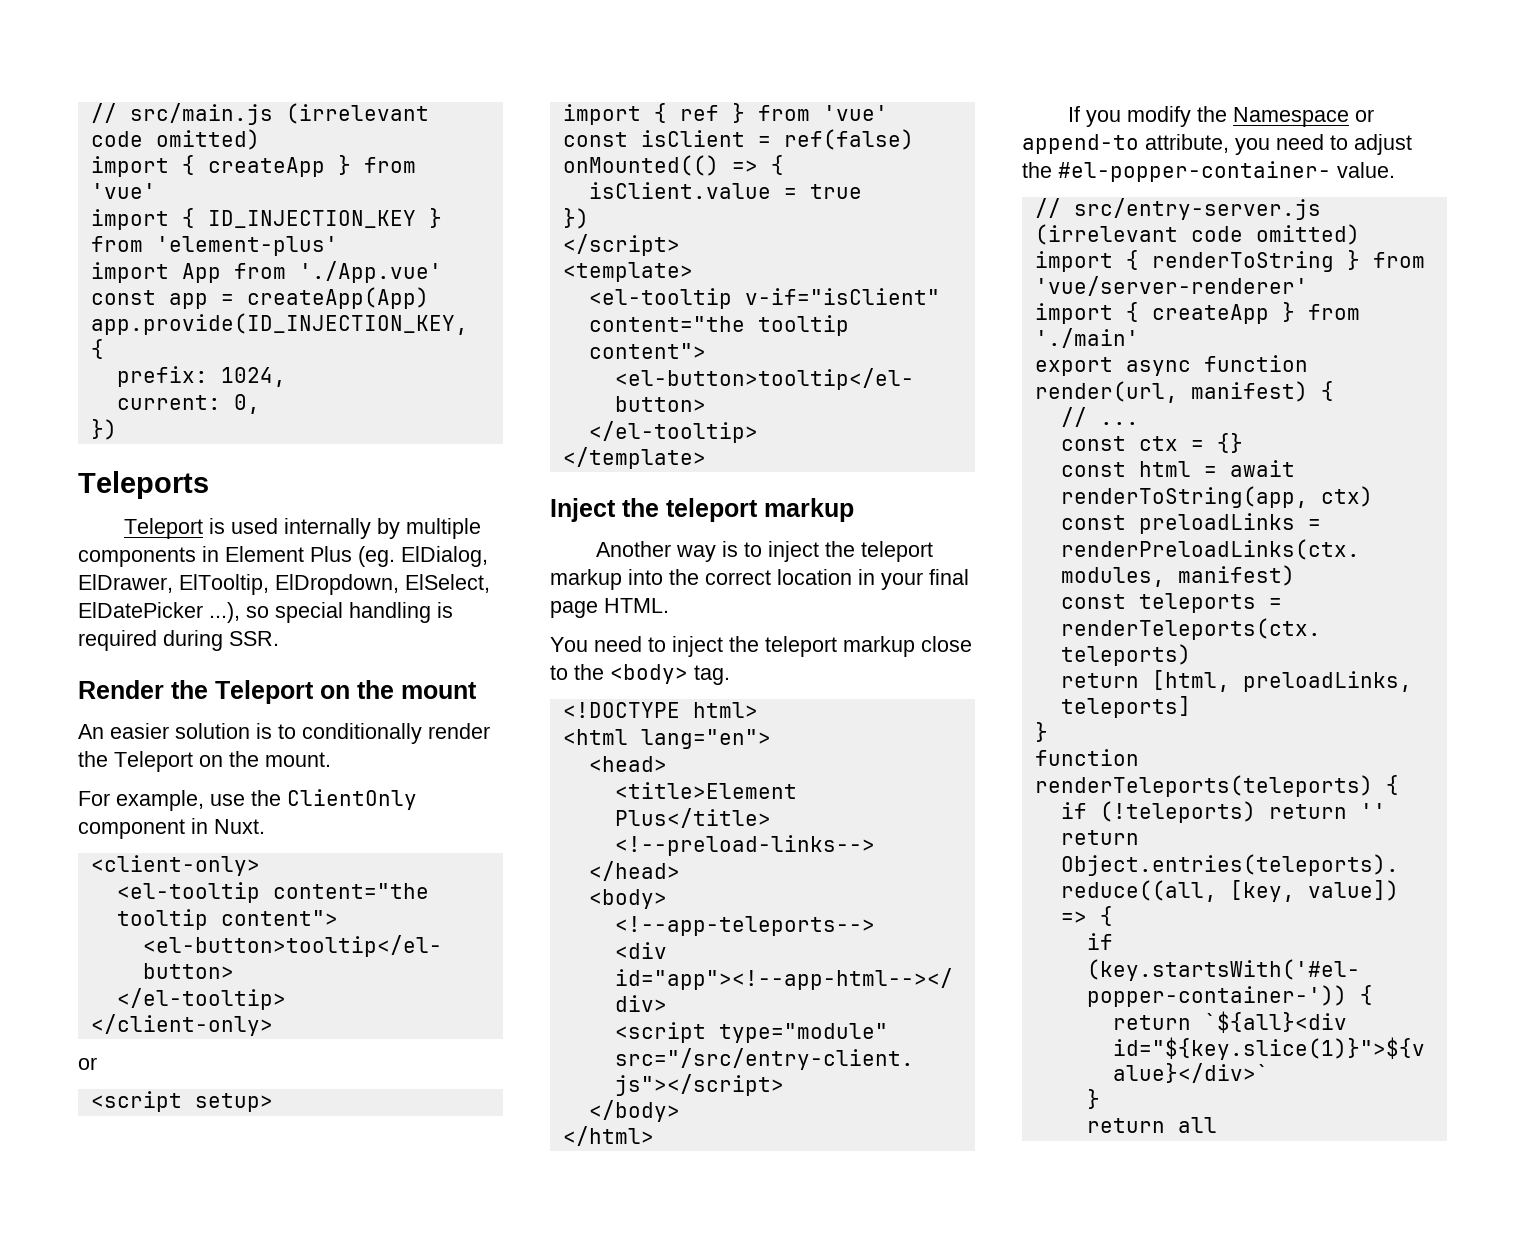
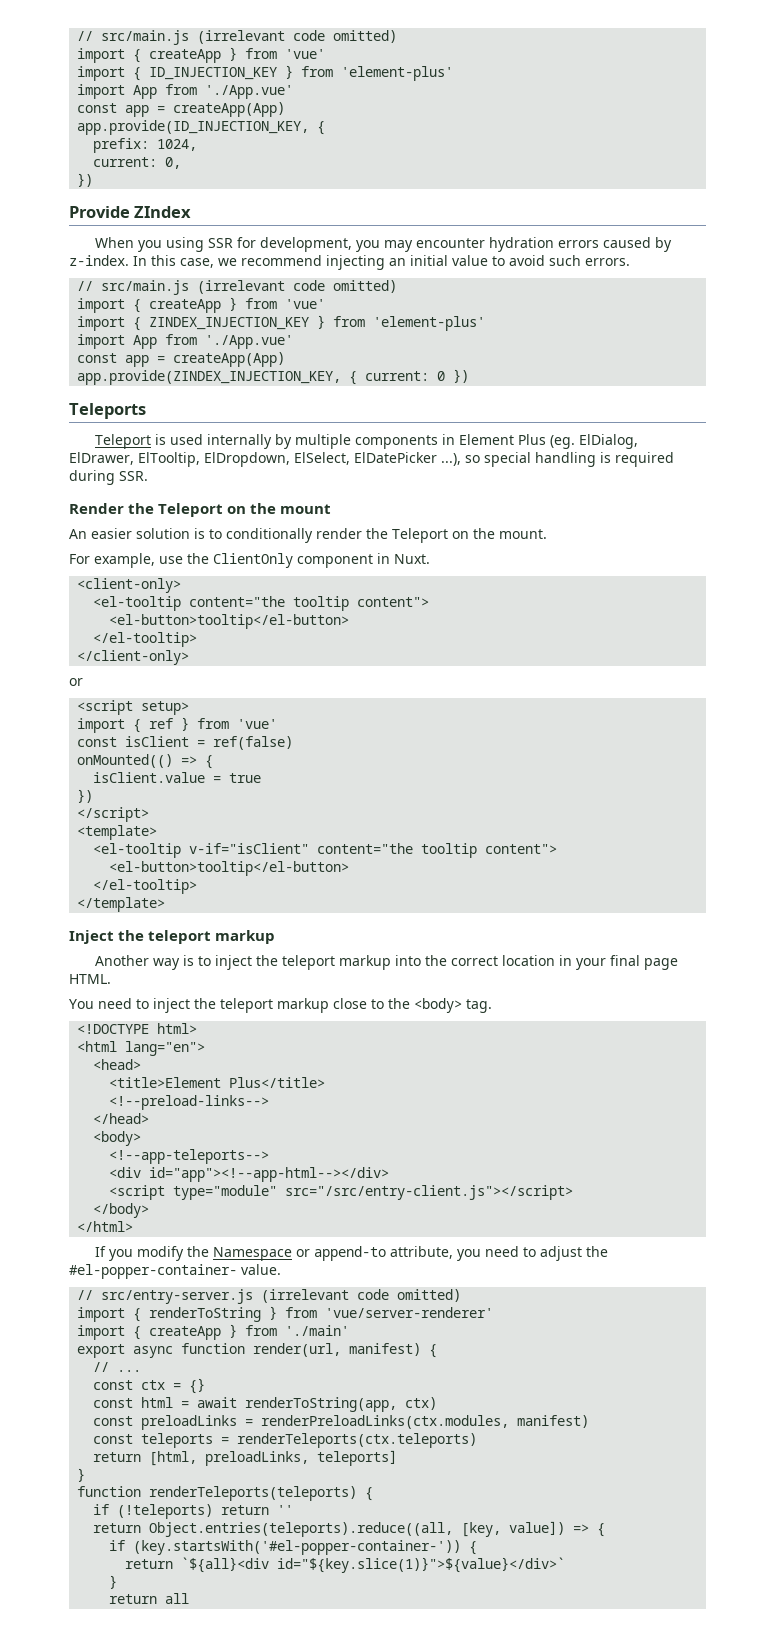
(117, 429) none -> [69,206,192,218] [95,237,673,252] [69,255,630,270] [77,280,398,295] [77,297,326,313] [77,315,486,331] [77,334,294,349] [77,352,286,367] [77,369,470,385] // Provide ZIndex // When you using SSR for development, you may encounter hydration errors caused by z-index. In this case, we recommend injecting an initial value to avoid such errors. // // src/main.js (irrelevant code omitted) // import { createApp } from 'vue' // import { ZINDEX_INJECTION_KEY } from 'element-plus' // import App from './App.vue' // const app = createApp(App) // app.provide(ZINDEX_INJECTION_KEY, { current: 0 })

